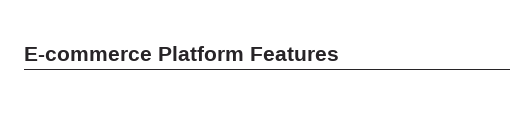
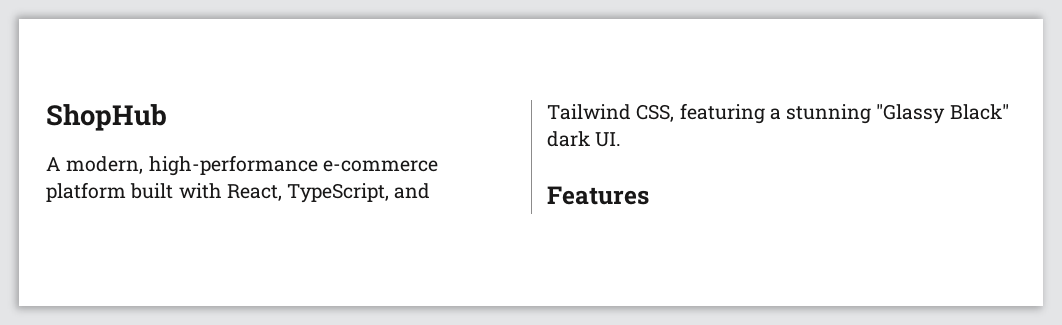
[24,46,244,61] E-commerce Platform -> [46,104,167,131] [46,155,438,176] [46,182,431,203] [547,103,1009,124] [547,131,622,147] ShopHub // A modern, high-performance e-commerce platform built with React, TypeScript, and Tailwind CSS, featuring a stunning "Glassy Black" dark UI. //

